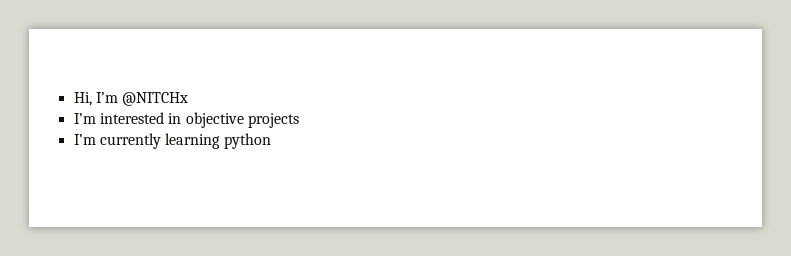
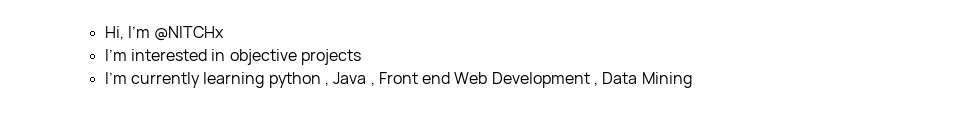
(271, 141) none -> [324,72,692,88] , Java , Front end Web Development , Data Mining

